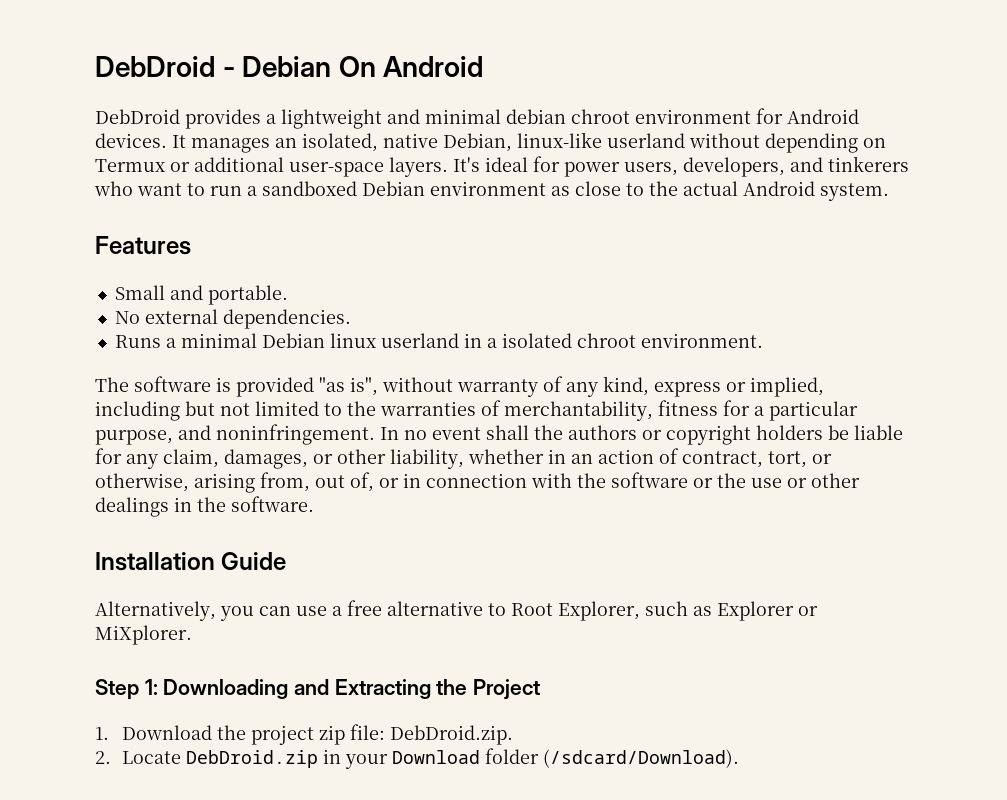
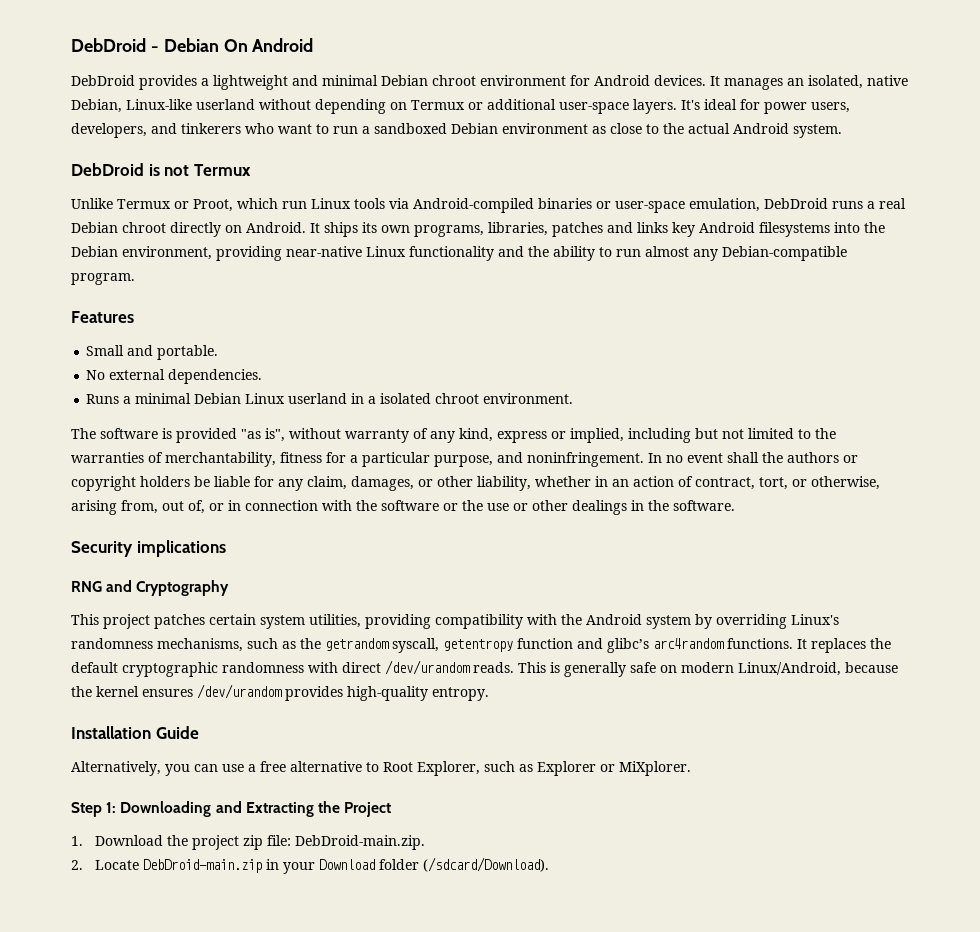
[506,109,566,124] debian -> [381,75,428,86] Debian
[517,132,602,148] linux-like -> [126,99,192,110] Linux-like
(889, 192) none -> [71,163,251,176] [71,198,906,213] [71,222,885,237] [71,246,847,261] [71,273,135,285] // DebDroid is not Termux // Unlike Termux or Proot, which run Linux tools via Android-compiled binaries or user-space emulation, DebDroid runs a real Debian chroot directly on Android. It ships its own programs, libraries, patches and links key Android filesystems into the Debian environment, providing near-native Linux functionality and the ability to run almost any Debian-compatible program.
[329,333,376,348] linux -> [245,393,286,404] Linux
(314, 504) none -> [71,540,226,557] [71,580,230,596] [71,614,839,629] [71,638,891,653] [71,660,898,677] [71,684,489,701] // Security implications // RNG and Cryptography // This project patches certain system utilities, providing compatibility with the Android system by overriding Linux's randomness mechanisms, such as the getrandom syscall, getentropy function and glibc’s arc4random functions. It replaces the default cryptographic randomness with direct /dev/urandom reads. This is generally safe on modern Linux/Android, because the kernel ensures /dev/urandom provides high-quality entropy.
[389,725,513,745] DebDroid.zip. -> [295,835,426,850] DebDroid-main.zip.
[185,750,318,768] DebDroid.zip -> [143,859,263,873] DebDroid-main.zip

